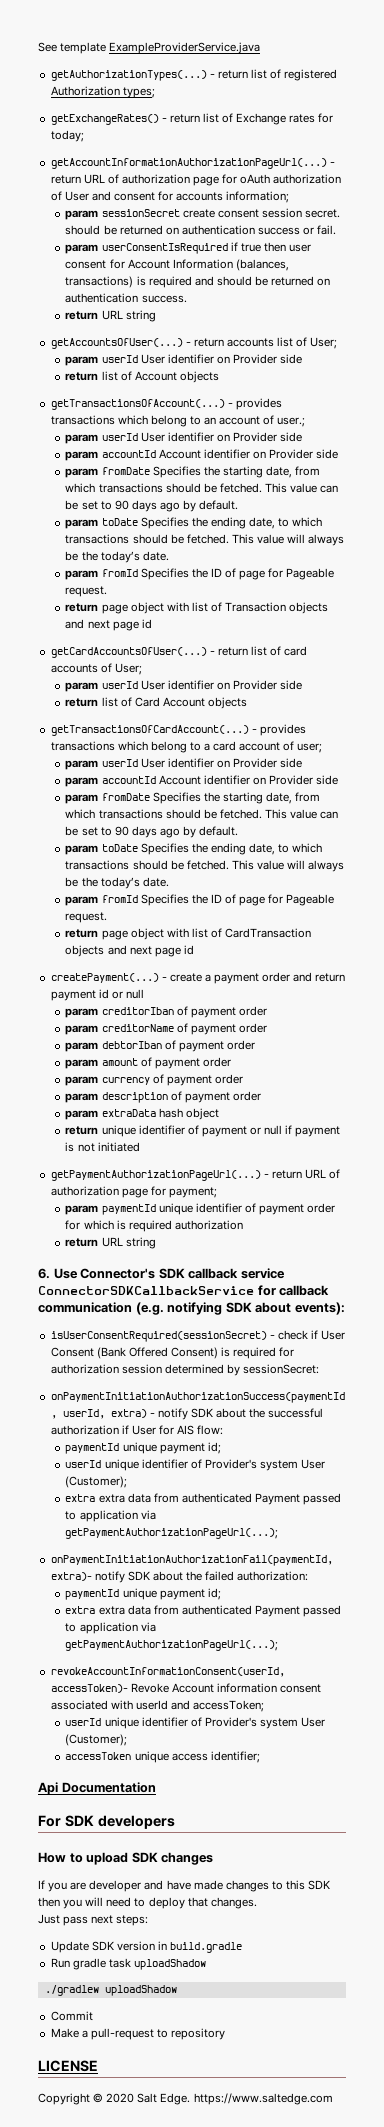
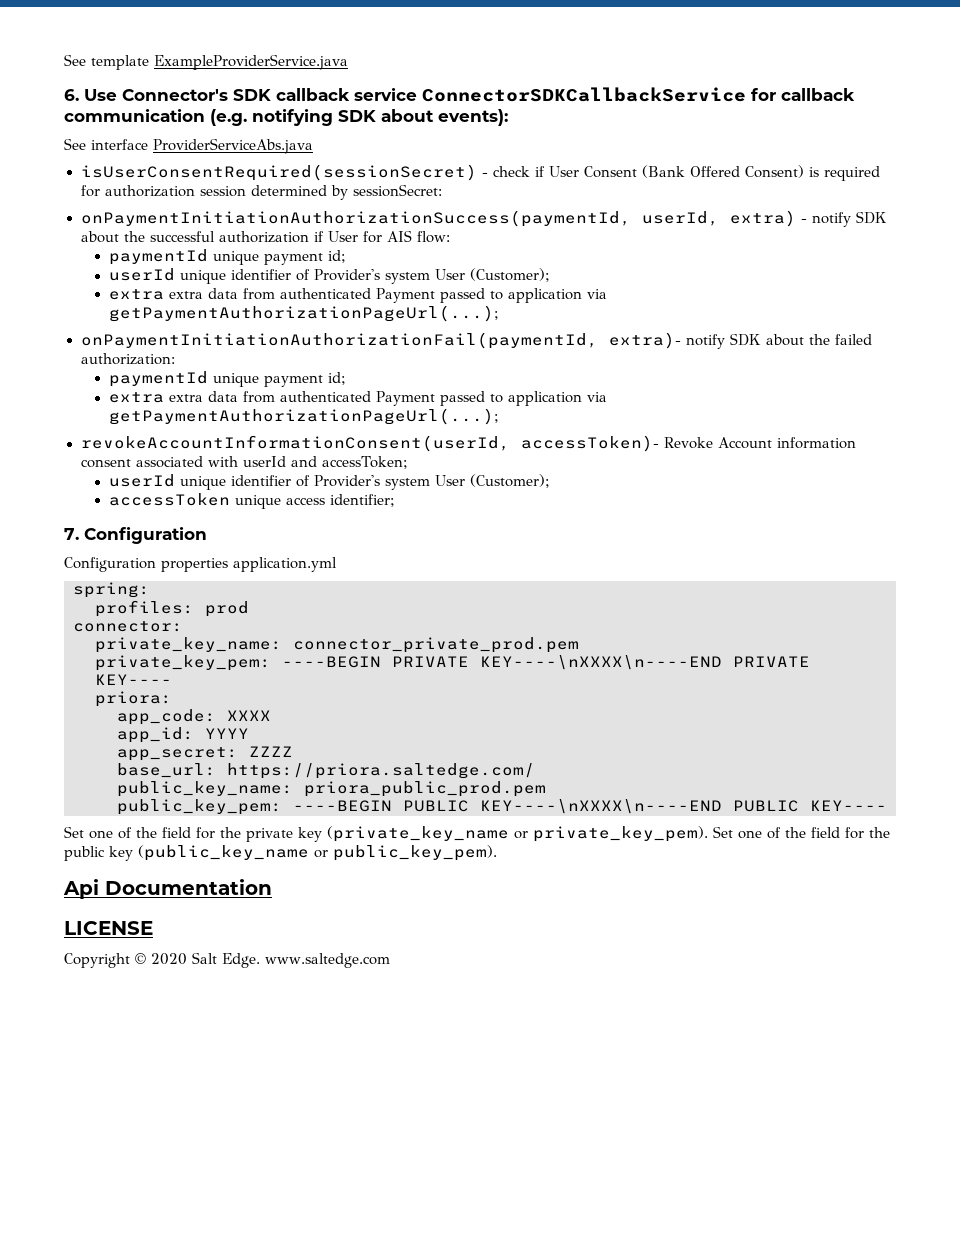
[50,69,338,81] [50,86,155,98] [50,113,334,125] [50,130,84,142] [50,158,335,169] [50,174,342,186] [50,191,290,203] [65,208,341,220] [65,225,337,235] [65,242,312,254] [65,259,289,271] [65,276,331,288] [65,293,187,303] [65,310,156,322] [50,337,338,349] [65,354,303,366] [65,371,219,383] [50,398,282,410] [50,415,306,427] [65,432,303,444] [65,449,339,461] [65,466,321,478] [65,483,339,493] [65,500,239,512] [65,517,323,529] [65,534,345,546] [65,551,169,563] [65,568,335,580] [65,586,108,597] [65,602,329,614] [65,619,152,631] [50,646,308,658] [50,663,142,675] [65,680,303,692] [65,697,248,709] [50,724,306,736] [50,741,323,753] [65,758,303,770] [65,775,339,787] [65,792,321,804] [65,809,339,819] [65,826,239,838] [65,843,323,855] [65,860,345,872] [65,877,169,889] [65,894,335,906] [65,912,108,923] [65,928,312,940] [65,945,194,957] [50,972,346,984] [50,989,144,1001] [65,1006,267,1018] [65,1023,267,1035] [65,1040,255,1052] [65,1057,231,1069] [65,1074,243,1086] [65,1091,261,1103] [65,1108,219,1120] [65,1125,341,1137] [65,1142,140,1152] [50,1169,341,1181] [50,1186,217,1198] [65,1203,336,1215] [65,1220,243,1232] [65,1237,156,1249] // getAuthorizationTypes(...) - return list of registered Authorization types; // getExchangeRates() - return list of Exchange rates for today; // getAccountInformationAuthorizationPageUrl(...) - return URL of authorization page for oAuth authorization of User and consent for accounts information; // param sessionSecret create consent session secret. should be returned on authentication success or fail. // param userConsentIsRequired if true then user consent for Account Information (balances, transactions) is required and should be returned on authentication success. // return URL string // getAccountsOfUser(...) - return accounts list of User; // param userId User identifier on Provider side // return list of Account objects // getTransactionsOfAccount(...) - provides transactions which belong to an account of user.; // param userId User identifier on Provider side // param accountId Account identifier on Provider side // param fromDate Specifies the starting date, from which transactions should be fetched. This value can be set to 90 days ago by default. // param toDate Specifies the ending date, to which transactions should be fetched. This value will always be the today’s date. // param fromId Specifies the ID of page for Pageable request. // return page object with list of Transaction objects and next page id // getCardAccountsOfUser(...) - return list of card accounts of User; // param userId User identifier on Provider side // return list of Card Account objects // getTransactionsOfCardAccount(...) - provides transactions which belong to a card account of user; // param userId User identifier on Provider side // param accountId Account identifier on Provider side // param fromDate Specifies the starting date, from which transactions should be fetched. This value can be set to 90 days ago by default. // param toDate Specifies the ending date, to which transactions should be fetched. This value will always be the today’s date. // param fromId Specifies the ID of page for Pageable request. // return page object with list of CardTransaction objects and next page id // createPayment(...) - create a payment order and return payment id or null // param creditorIban of payment order // param creditorName of payment order // param debtorIban of payment order // param amount of payment order // param currency of payment order // param description of payment order // param extraData hash object // return unique identifier of payment or null if payment is not initiated // getPaymentAuthorizationPageUrl(...) - return URL of authorization page for payment; // param paymentId unique identifier of payment order for which is required authorization // return URL string -> (348, 62) none
(345, 1308) none -> [64,138,313,154] // See interface ProviderServiceAbs.java
[38,1782,156,1795] [38,1815,175,1829] [38,1852,214,1865] [38,1880,331,1892] [38,1897,257,1909] [38,1914,149,1926] [50,1941,243,1953] [50,1958,206,1970] [44,1985,177,1996] [50,2011,93,2021] [50,2028,226,2040] Api Documentation // For SDK developers // How to upload SDK changes // If you are developer and have made changes to this SDK then you will need to deploy that changes. // Just pass next steps: // Update SDK version in build.gradle // Run gradle task uploadShadow // ./gradlew uploadShadow // Commit // Make a pull-request to repository -> [64,527,207,544] [64,557,337,572] [73,582,150,598] [95,600,249,617] [73,621,183,632] [95,637,579,653] [95,655,810,671] [95,674,172,685] [95,691,172,707] [117,709,271,725] [117,727,249,743] [117,746,293,761] [117,763,535,779] [117,781,546,797] [117,799,887,815] [64,826,890,842] [64,845,497,861] [63,879,272,899] 7. Configuration // Configuration properties application.yml // spring: // profiles: prod // connector: // private_key_name: connector_private_prod.pem // private_key_pem: ----BEGIN PRIVATE KEY----\nXXXX\n----END PRIVATE KEY---- // priora: // app_code: XXXX // app_id: YYYY // app_secret: ZZZZ // base_url: https://priora.saltedge.com/ // public_key_name: priora_public_prod.pem // public_key_pem: ----BEGIN PUBLIC KEY----\nXXXX\n----END PUBLIC KEY---- // Set one of the field for the private key (private_key_name or private_key_pem). Set one of the field for the public key (public_key_name or public_key_pem). // Api Documentation
[193,2093,333,2105] https://www.saltedge.com -> [265,953,390,968] www.saltedge.com

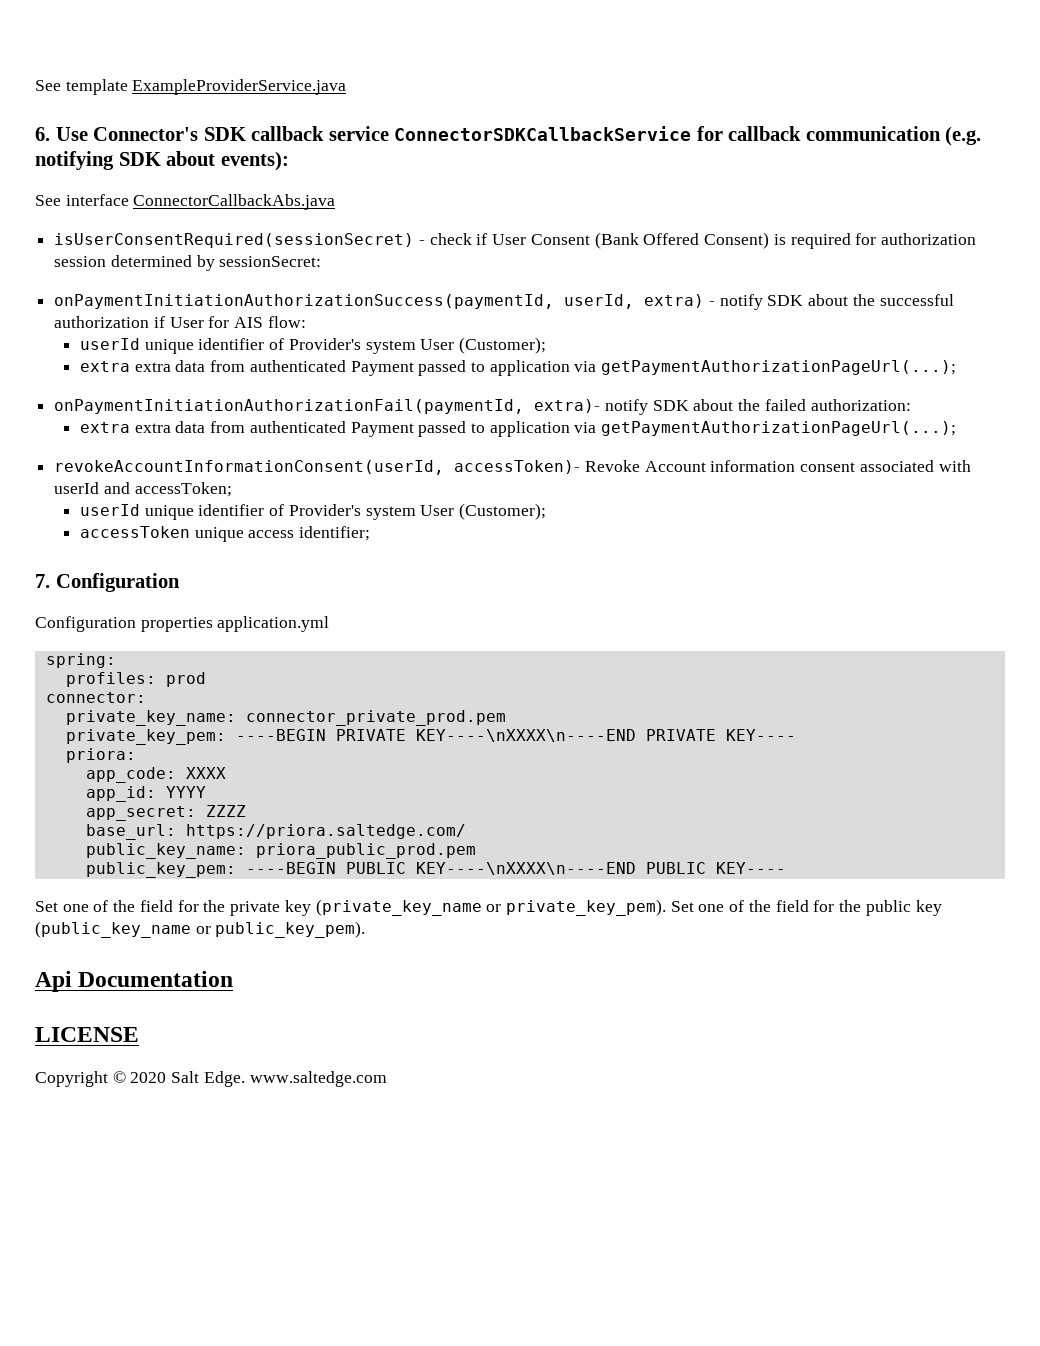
[153,138,313,154] ProviderServiceAbs.java -> [133,194,336,210] ConnectorCallbackAbs.java
[108,249,346,265] // paymentId unique payment id; -> (306, 322) none
[108,371,346,387] // paymentId unique payment id; -> (911, 405) none

